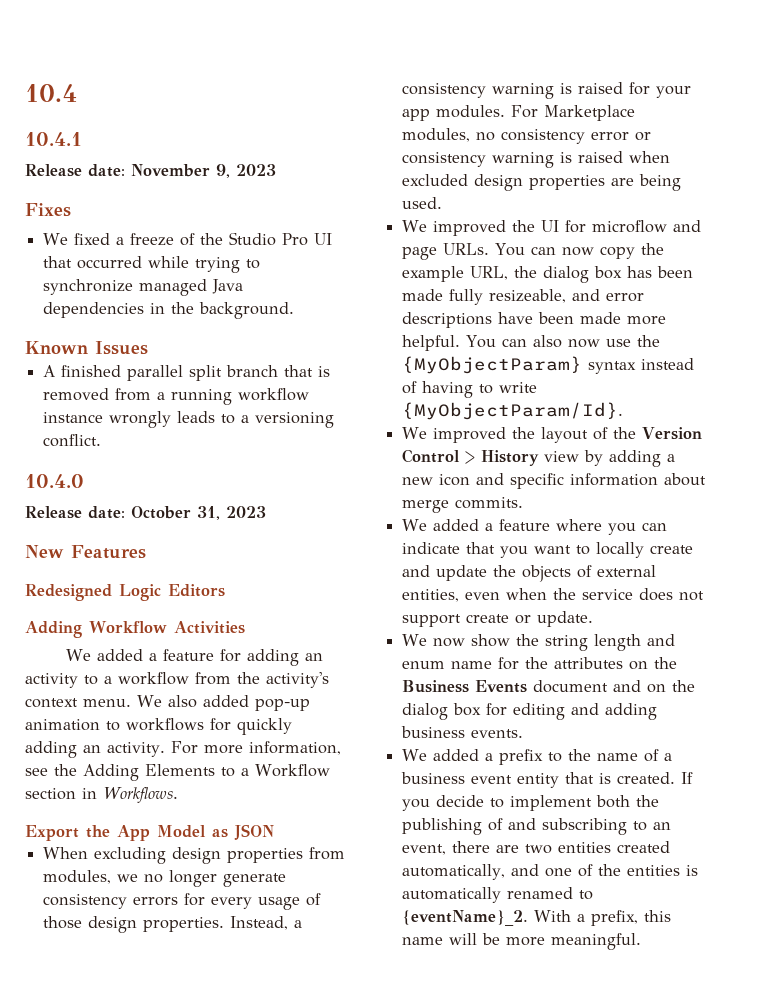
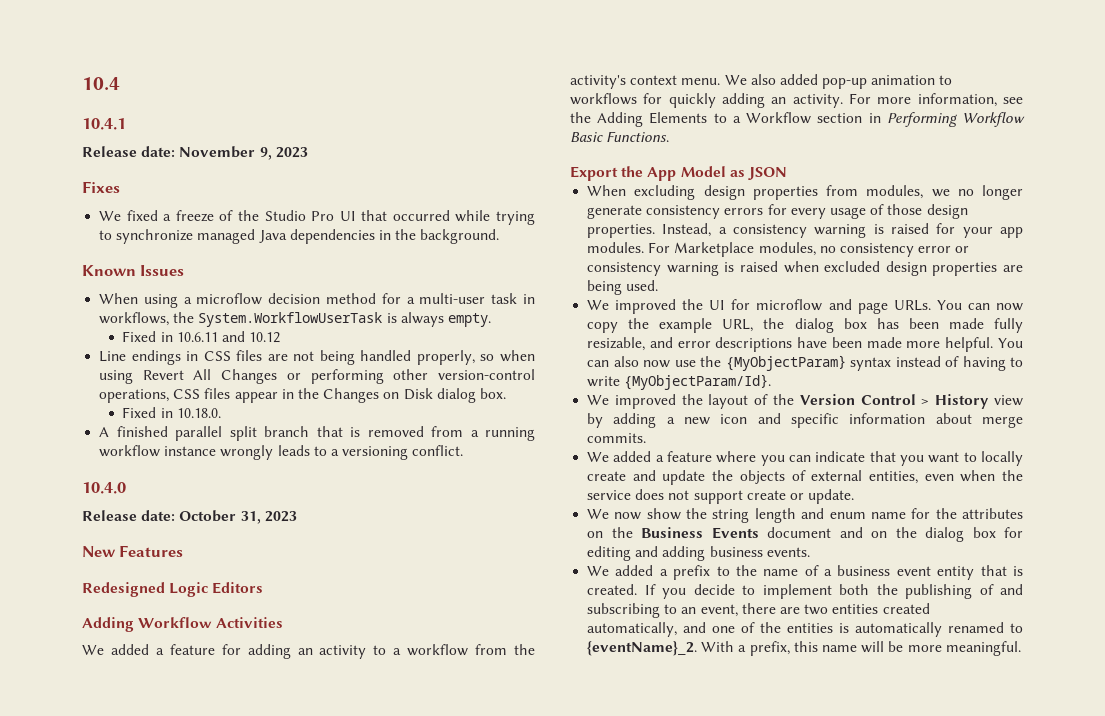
(148, 348) none -> [99,293,535,308] [99,312,491,327] [122,331,281,343] [99,350,535,365] [99,369,535,384] [99,388,506,403] [122,407,221,418] // When using a microflow decision method for a multi-user task in workflows, the System.WorkflowUserTask is always empty. // Fixed in 10.6.11 and 10.12 // Line endings in CSS files are not being handled properly, so when using Revert All Changes or performing other version-control operations, CSS files appear in the Changes on Disk dialog box. // Fixed in 10.18.0.
[103,787,178,804] Workflows. -> [886,112,1025,127] [570,131,670,142] Performing Workflow Basic Functions.
[489,289,567,303] resizeable, -> [587,337,646,351] resizable,

